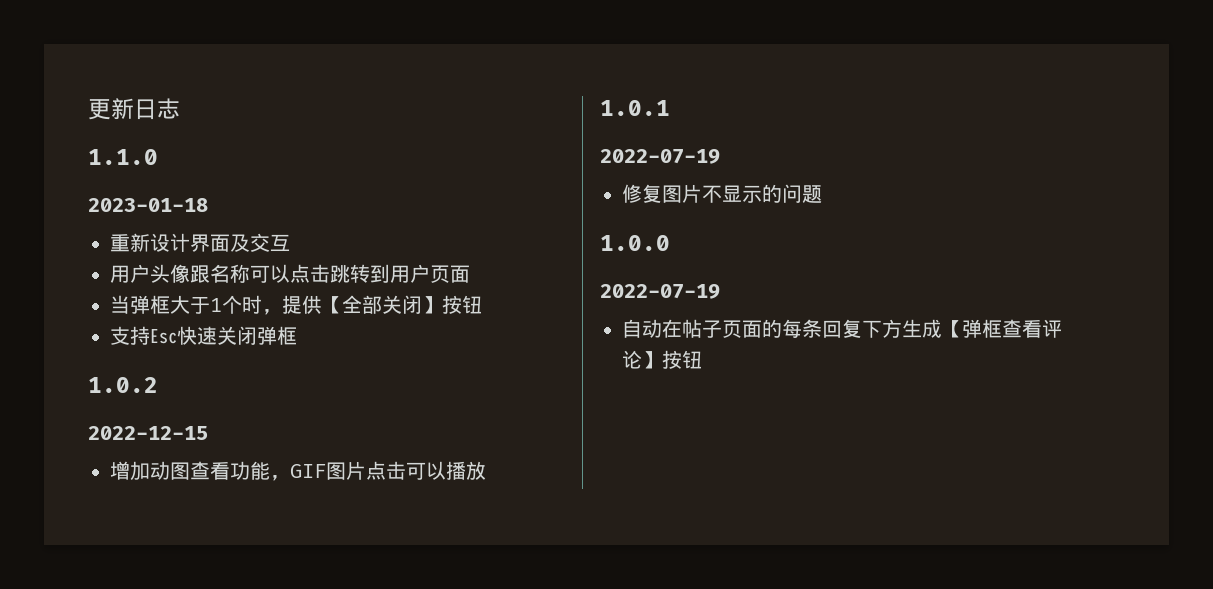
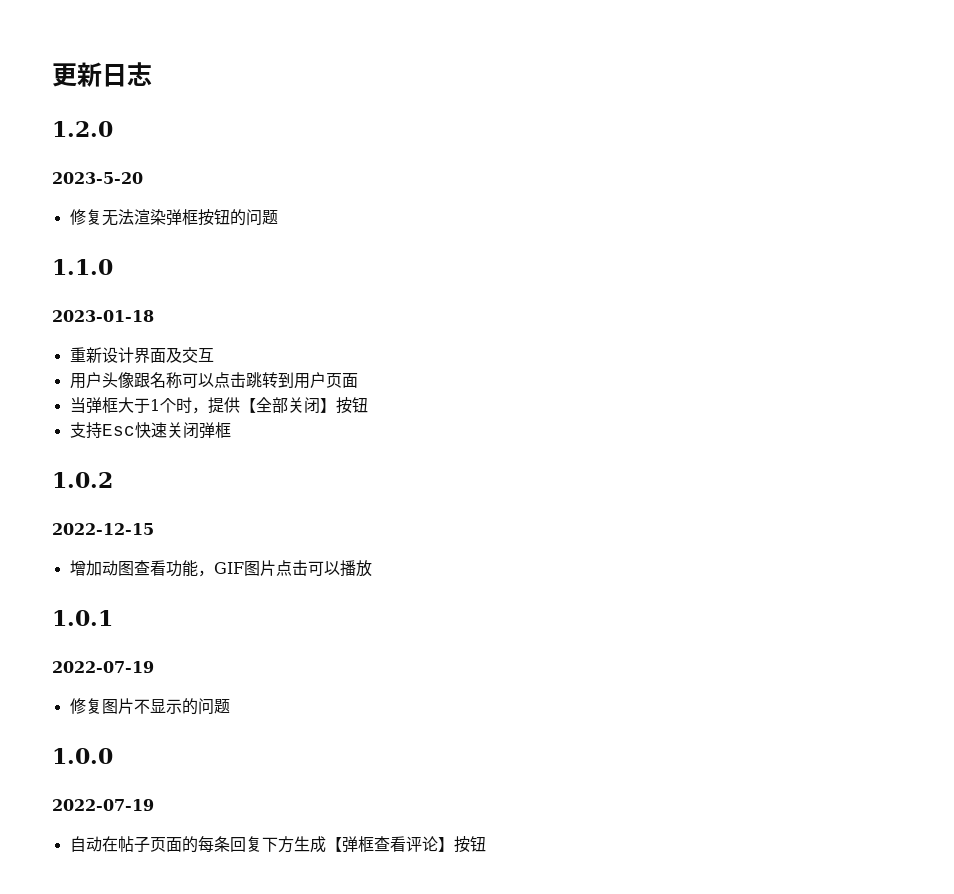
(180, 108) none -> [52,121,113,137] [52,172,143,184] [69,209,278,226] // 1.2.0 // 2023-5-20 // 修复无法渲染弹框按钮的问题

